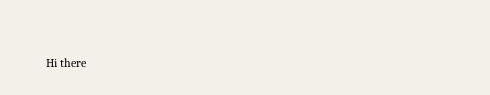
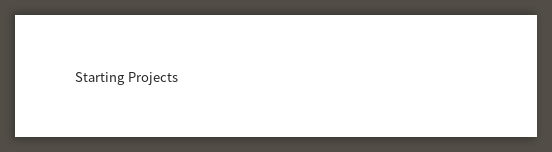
[46,58,88,67] Hi there -> [75,72,178,85] Starting Projects

